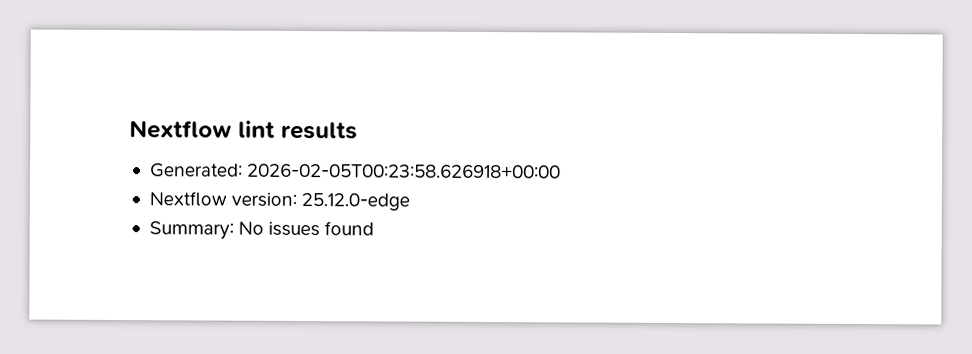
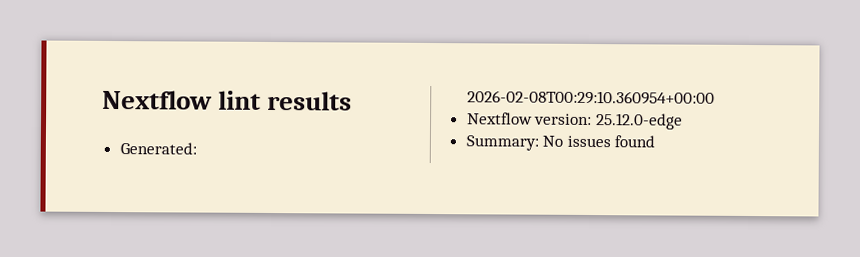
[246,163,562,179] 2026-02-05T00:23:58.626918+00:00 -> [466,90,715,105] 2026-02-08T00:29:10.360954+00:00

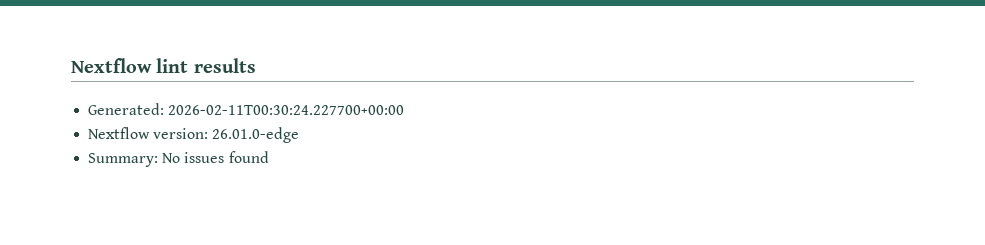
[466,90,715,105] 2026-02-08T00:29:10.360954+00:00 -> [168,105,405,115] 2026-02-11T00:30:24.227700+00:00
[594,113,683,130] 25.12.0-edge -> [212,127,300,143] 26.01.0-edge

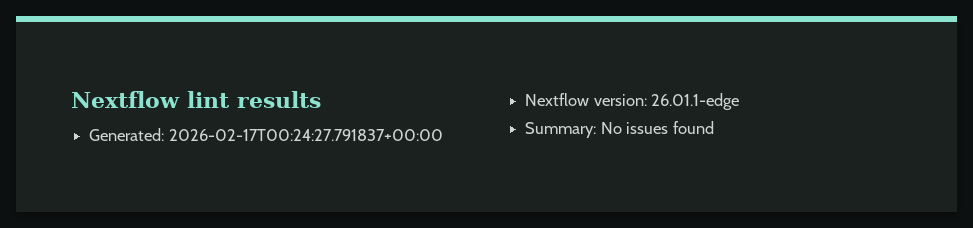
[168,105,405,115] 2026-02-11T00:30:24.227700+00:00 -> [168,129,443,141] 2026-02-17T00:24:27.791837+00:00
[212,127,300,143] 26.01.0-edge -> [651,93,740,110] 26.01.1-edge

